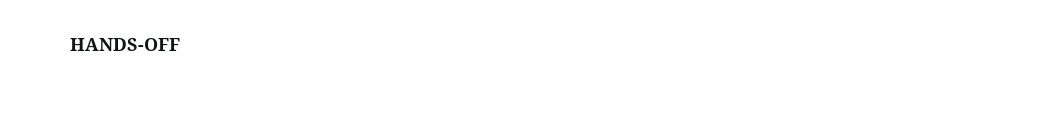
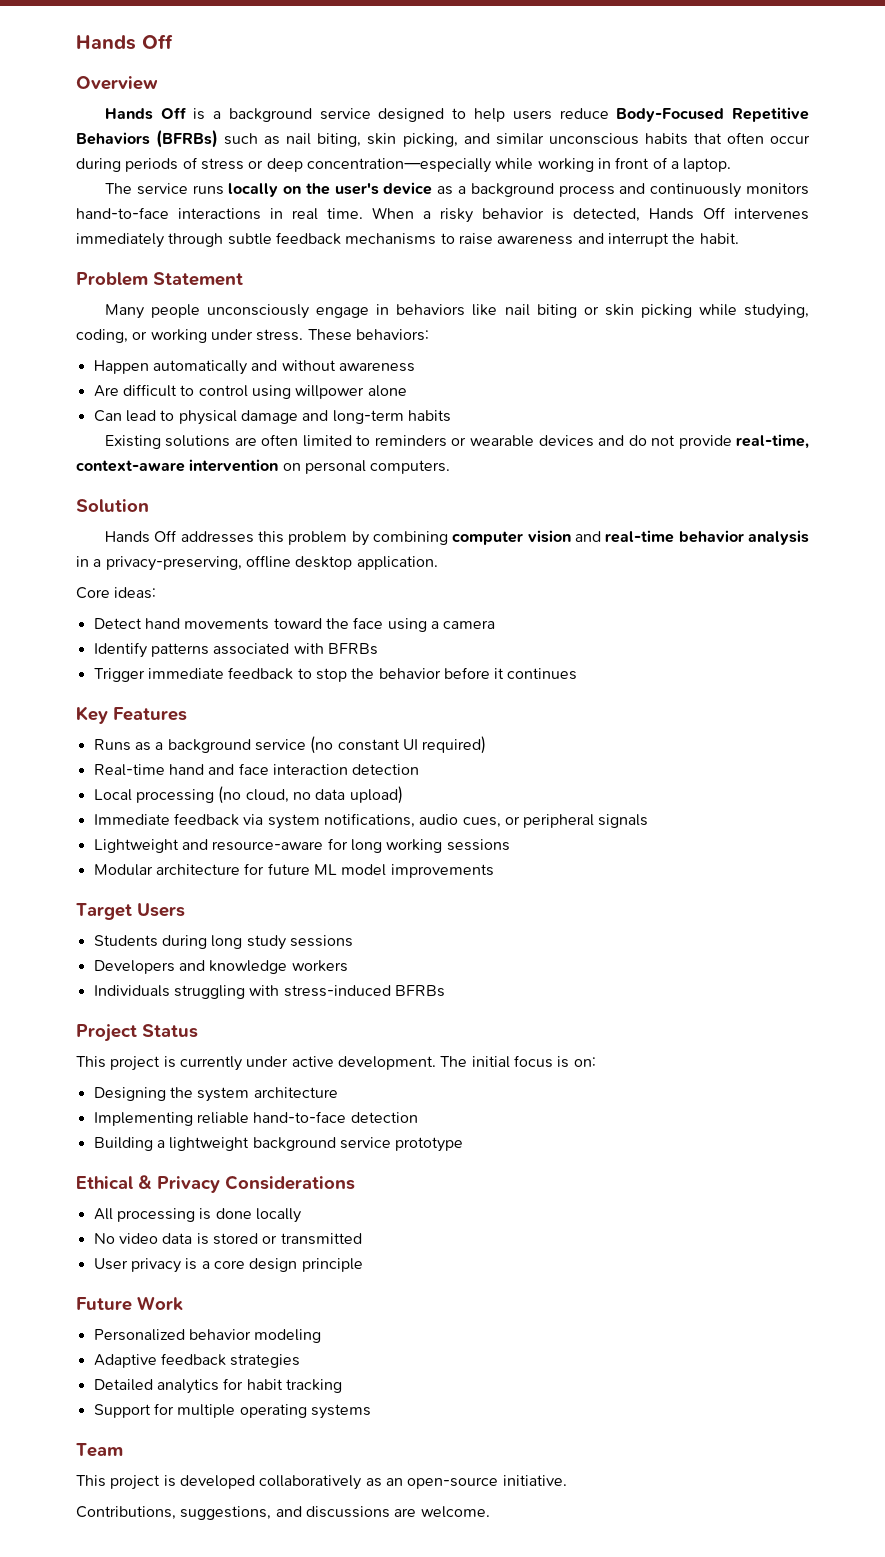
[70,38,180,51] HANDS-OFF -> [76,34,173,50] [76,76,158,90] [104,107,810,122] [76,130,810,148] [76,157,732,173] [104,182,809,198] [76,207,809,223] [76,232,739,248] [76,272,243,286] [104,304,809,319] [76,329,429,343] [93,360,415,375] [93,384,407,399] [93,410,451,425] [104,434,809,449] [76,459,451,474] [76,499,149,512] [104,530,810,546] [76,555,438,571] [76,587,157,599] [93,617,496,632] [93,642,378,658] [93,667,578,682] [76,706,187,724] [93,736,487,754] [93,763,420,776] [93,786,403,804] [93,813,649,829] [93,838,510,853] [93,863,494,878] [76,903,185,920] [93,935,353,950] [93,960,348,974] [93,985,445,999] [76,1024,198,1042] [76,1055,596,1071] [93,1087,338,1102] [93,1111,418,1126] [93,1137,464,1152] [76,1175,355,1193] [93,1208,301,1223] [93,1233,362,1245] [93,1258,363,1273] [76,1296,183,1311] [93,1329,322,1343] [93,1353,301,1368] [93,1378,342,1394] [93,1403,371,1419] [76,1443,123,1457] [76,1475,567,1490] [76,1506,490,1520] Hands Off // Overview // Hands Off is a background service designed to help users reduce Body-Focused Repetitive Behaviors (BFRBs) such as nail biting, skin picking, and similar unconscious habits that often occur during periods of stress or deep concentration—especially while working in front of a laptop. // The service runs locally on the user's device as a background process and continuously monitors hand-to-face interactions in real time. When a risky behavior is detected, Hands Off intervenes immediately through subtle feedback mechanisms to raise awareness and interrupt the habit. // Problem Statement // Many people unconsciously engage in behaviors like nail biting or skin picking while studying, coding, or working under stress. These behaviors: // Happen automatically and without awareness // Are difficult to control using willpower alone // Can lead to physical damage and long-term habits // Existing solutions are often limited to reminders or wearable devices and do not provide real-time, context-aware intervention on personal computers. // Solution // Hands Off addresses this problem by combining computer vision and real-time behavior analysis in a privacy-preserving, offline desktop application. // Core ideas: // Detect hand movements toward the face using a camera // Identify patterns associated with BFRBs // Trigger immediate feedback to stop the behavior before it continues // Key Features // Runs as a background service (no constant UI required) // Real-time hand and face interaction detection // Local processing (no cloud, no data upload) // Immediate feedback via system notifications, audio cues, or peripheral signals // Lightweight and resource-aware for long working sessions // Modular architecture for future ML model improvements // Target Users // Students during long study sessions // Developers and knowledge workers // Individuals struggling with stress-induced BFRBs // Project Status // This project is currently under active development. The initial focus is on: // Designing the system architecture // Implementing reliable hand-to-face detection // Building a lightweight background service prototype // Ethical & Privacy Considerations // All processing is done locally // No video data is stored or transmitted // User privacy is a core design principle // Future Work // Personalized behavior modeling // Adaptive feedback strategies // Detailed analytics for habit tracking // Support for multiple operating systems // Team // This project is developed collaboratively as an open-source initiative. // Contributions, suggestions, and discussions are welcome.

